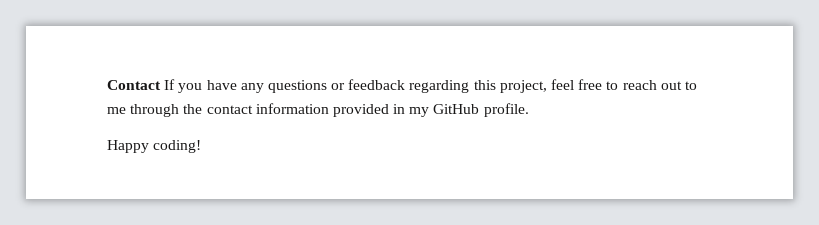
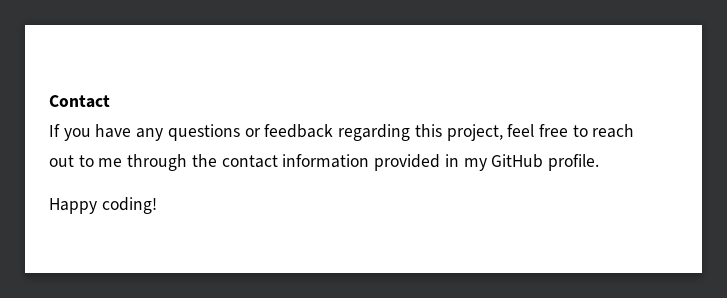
(161, 85) none -> (110, 101) //

